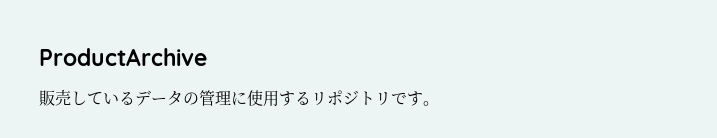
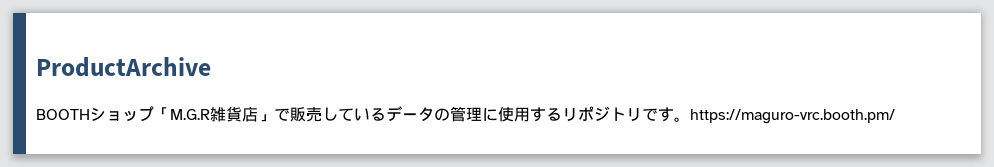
(207, 57) none -> [36,106,290,122] BOOTHショップ「M.G.R雑貨店」で
(439, 103) none -> [690,109,895,124] https://maguro-vrc.booth.pm/

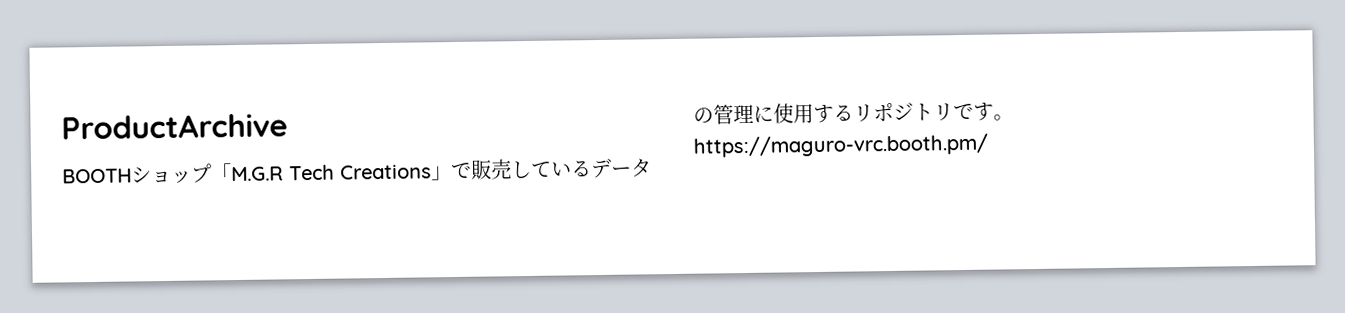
[210,106,258,122] 雑貨店 -> [289,164,432,181] Tech Creations

